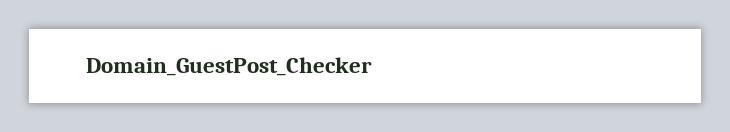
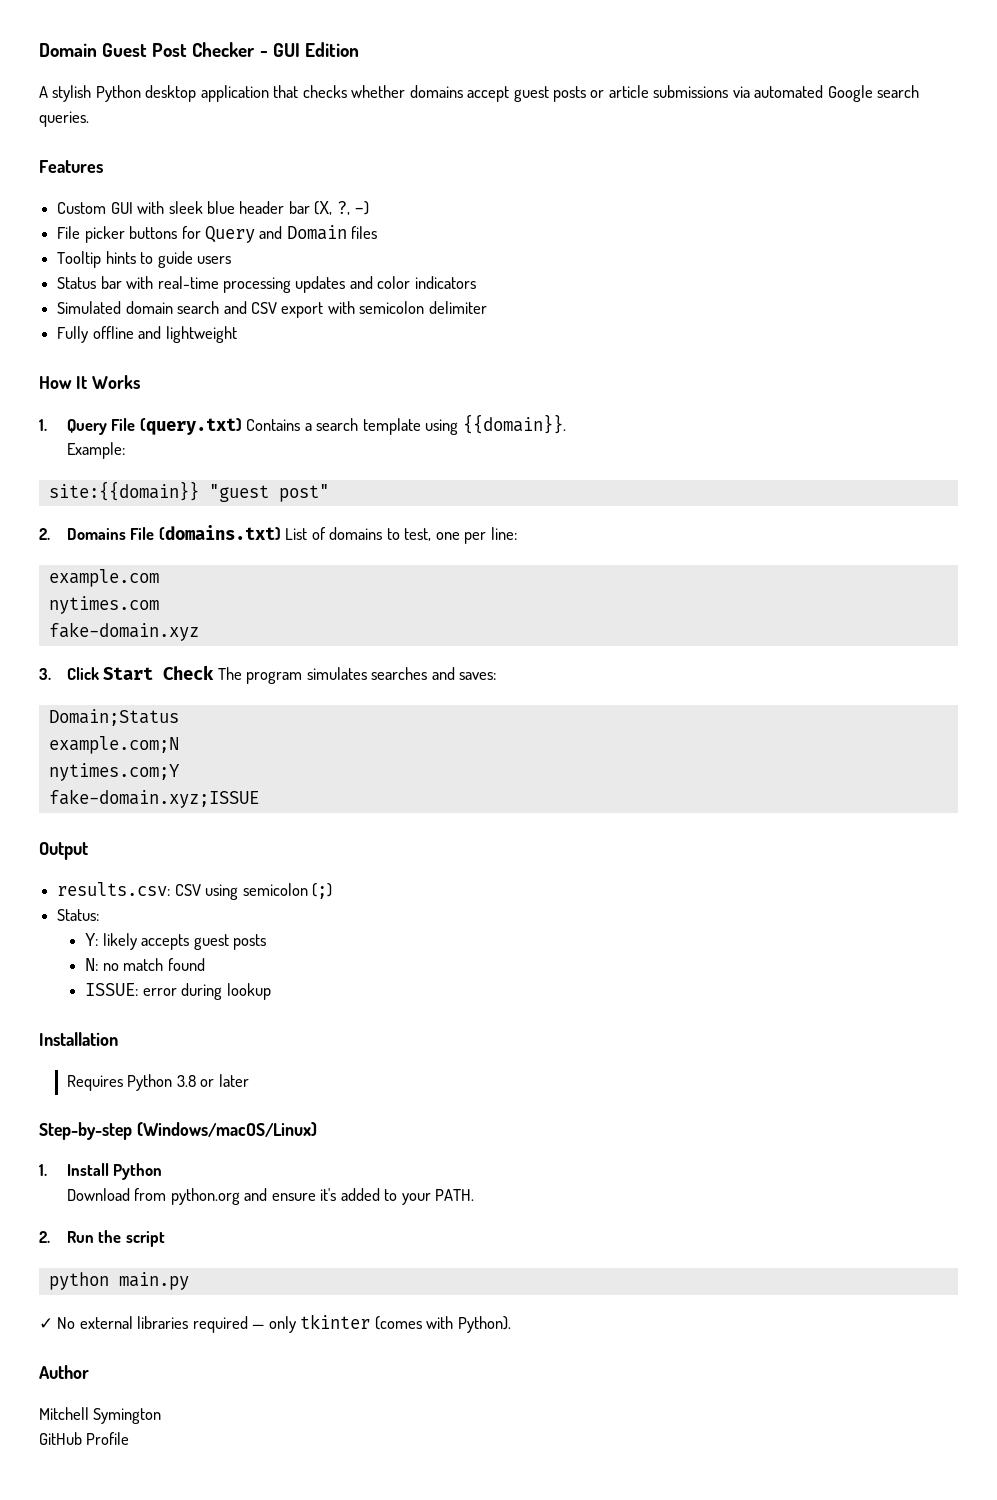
[86,57,372,76] Domain_GuestPost_Checker -> [39,42,359,57] [39,85,920,102] [39,111,89,127] [39,160,103,173] [57,201,370,215] [57,225,378,243] [57,251,231,268] [57,276,476,293] [57,301,487,318] [57,326,237,343] [39,375,140,389] [39,414,566,435] [66,442,125,459] [48,481,329,502] [39,525,517,544] [48,569,159,587] [48,596,159,614] [48,622,199,641] [39,665,497,684] [48,709,179,726] [48,736,179,754] [48,763,180,781] [48,789,259,808] [39,842,88,860] [57,882,332,900] [57,909,100,921] [85,933,266,950] [85,958,205,971] [85,983,271,1000] [39,1032,118,1046] [66,1074,249,1091] [39,1122,317,1140] [39,1163,163,1180] [66,1188,475,1205] [39,1230,165,1247] [48,1272,189,1290] [39,1314,511,1333] [39,1365,89,1379] [39,1407,162,1424] [39,1432,130,1445] Domain Guest Post Checker - GUI Edition // A stylish Python desktop application that checks whether domains accept guest posts or article submissions via automated Google search queries. // Features // Custom GUI with sleek blue header bar (X, ?, -) // File picker buttons for Query and Domain files // Tooltip hints to guide users // Status bar with real-time processing updates and color indicators // Simulated domain search and CSV export with semicolon delimiter // Fully offline and lightweight // How It Works // 1. Query File (query.txt) Contains a search template using {{domain}}. // Example: // site:{{domain}} "guest post" // 2. Domains File (domains.txt) List of domains to test, one per line: // example.com // nytimes.com // fake-domain.xyz // 3. Click Start Check The program simulates searches and saves: // Domain;Status // example.com;N // nytimes.com;Y // fake-domain.xyz;ISSUE // Output // results.csv: CSV using semicolon (;) // Status: // Y: likely accepts guest posts // N: no match found // ISSUE: error during lookup // Installation // Requires Python 3.8 or later // Step-by-step (Windows/macOS/Linux) // 1. Install Python // Download from python.org and ensure it's added to your PATH. // 2. Run the script // python main.py // ✓ No external libraries required — only tkinter (comes with Python). // Author // Mitchell Symington // GitHub Profile

